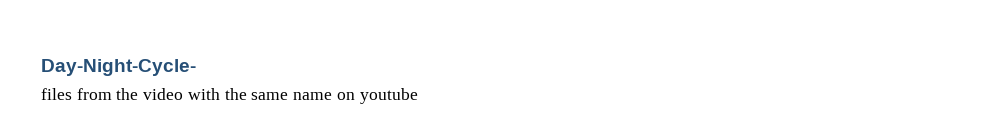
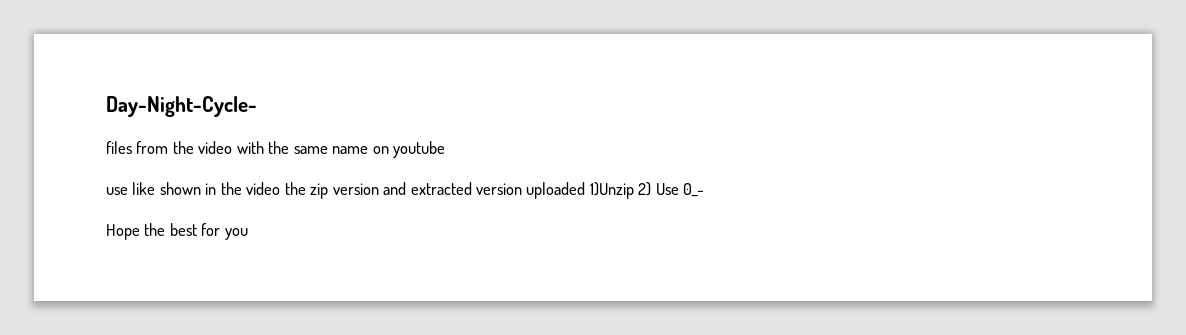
(418, 96) none -> [106,182,705,199] [106,223,248,240] // use like shown in the video the zip version and extracted version uploaded 1)Unzip 2) Use 0_- // Hope the best for you

